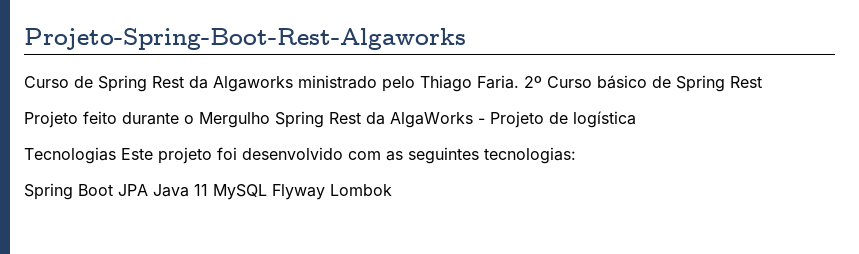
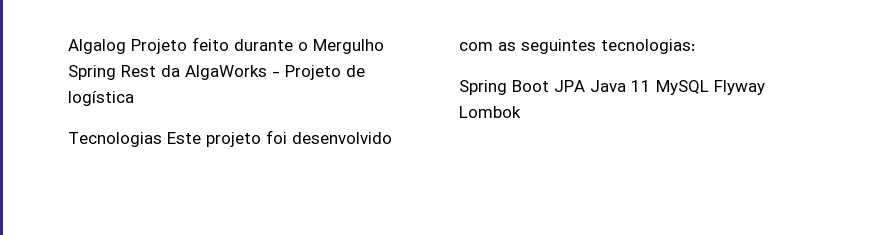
[24,28,466,50] [24,75,762,92] Projeto-Spring-Boot-Rest-Algaworks // Curso de Spring Rest da Algaworks ministrado pelo Thiago Faria. 2º Curso básico de Spring Rest // -> [68,39,126,54] Algalog

